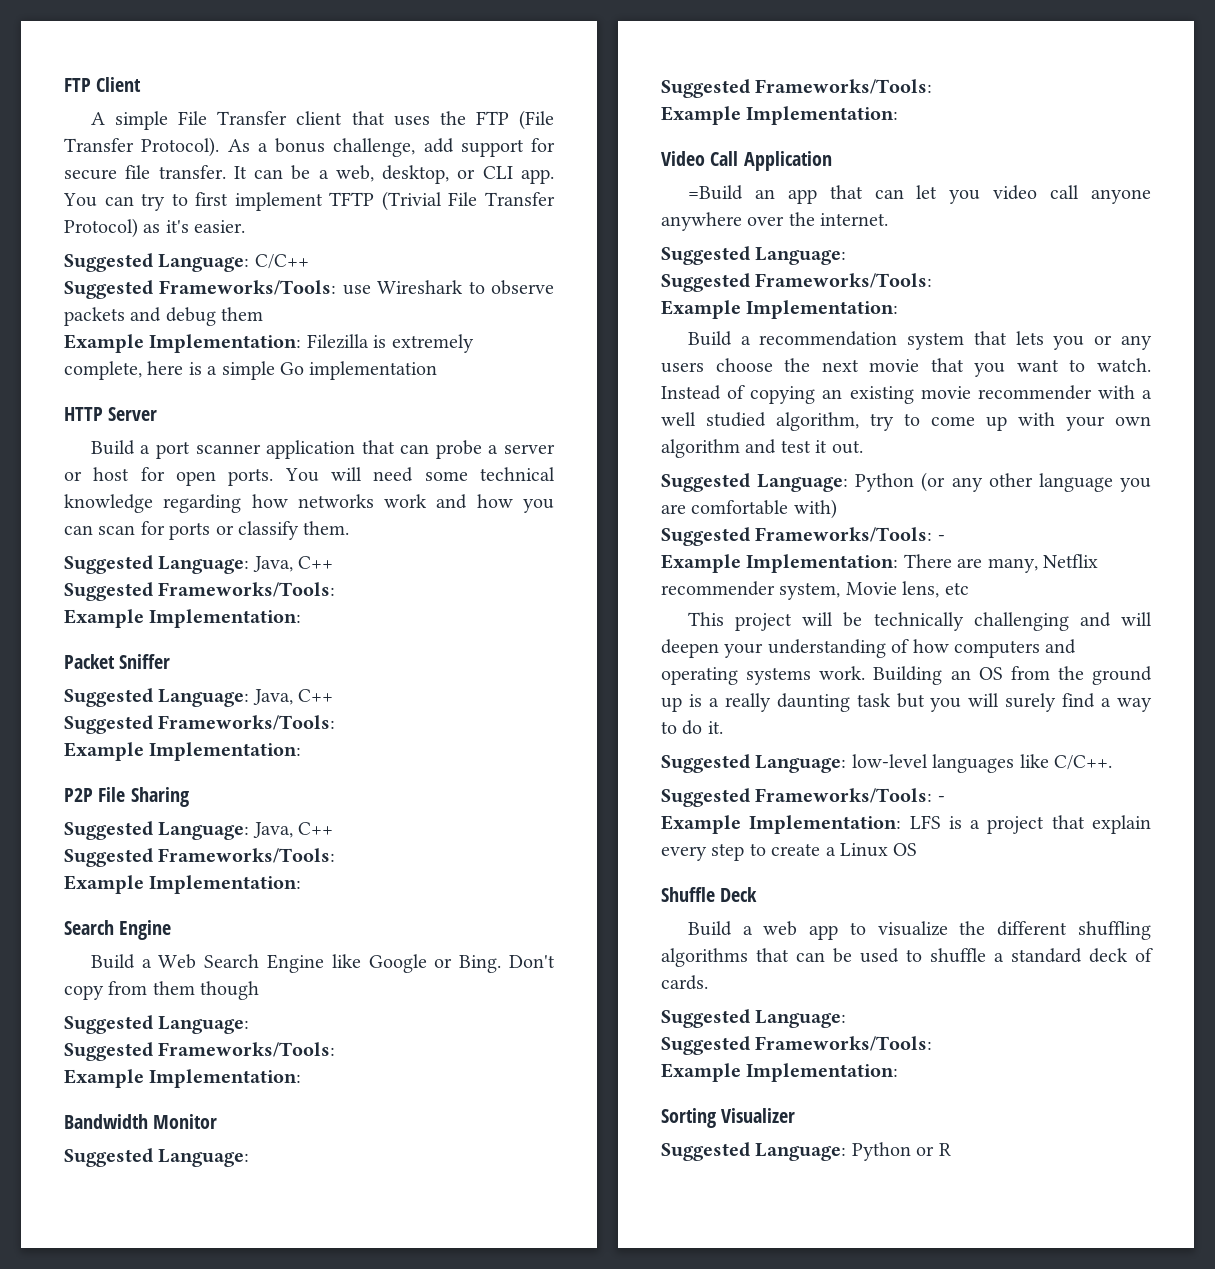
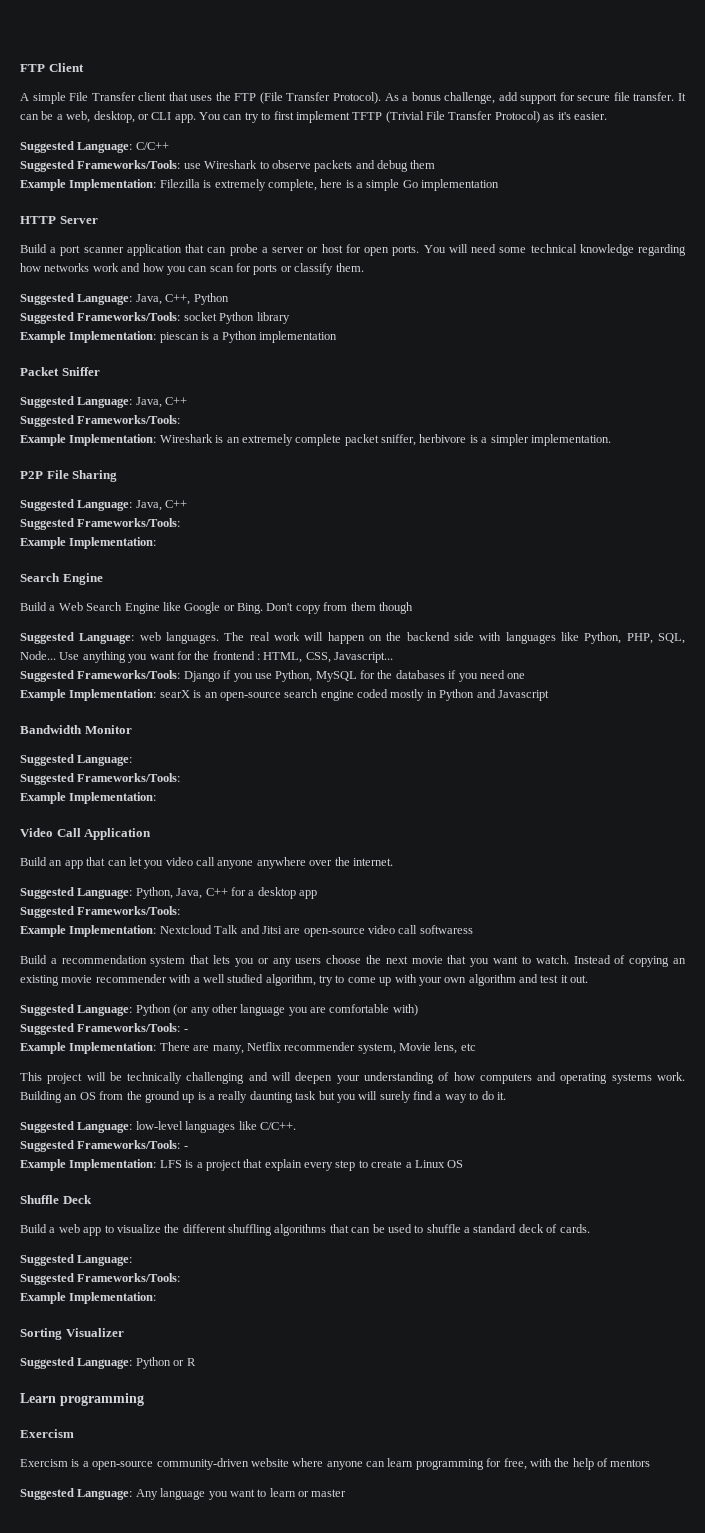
[298,556,334,569] [64,582,336,601] [64,609,302,628] C++ // Suggested Frameworks/Tools: // Example Implementation: -> [165,293,229,305] [20,312,290,324] [20,331,338,343] C++, Python // Suggested Frameworks/Tools: socket Python library // Example Implementation: piescan is a Python implementation
(302, 751) none -> [159,434,611,446] Wireshark is an extremely complete packet sniffer, herbivore is a simpler implementation.
[64,1042,336,1061] [64,1069,302,1088] // Suggested Frameworks/Tools: // Example Implementation: -> [139,632,685,644] [20,651,394,663] [20,670,526,682] [20,689,549,701] web languages. The real work will happen on the backend side with languages like Python, PHP, SQL, Node... Use anything you want for the frontend : HTML, CSS, Javascript... // Suggested Frameworks/Tools: Django if you use Python, MySQL for the databases if you need one // Example Implementation: searX is an open-source search engine coded mostly in Python and Javascript
[687,185,743,200] =Build -> [20,857,47,866] Build
[661,273,933,292] [661,300,899,319] // Suggested Frameworks/Tools: // Example Implementation: -> [135,887,317,899] [20,906,181,918] [20,925,473,937] Python, Java, C++ for a desktop app // Suggested Frameworks/Tools: // Example Implementation: Nextcloud Talk and Jitsi are open-source video call softwaress
(951, 1149) none -> [20,1393,144,1406] [20,1429,74,1438] [20,1458,651,1470] [20,1488,347,1500] // Learn programming // Exercism // Exercism is a open-source community-driven website where anyone can learn programming for free, with the help of mentors // Suggested Language: Any language you want to learn or master

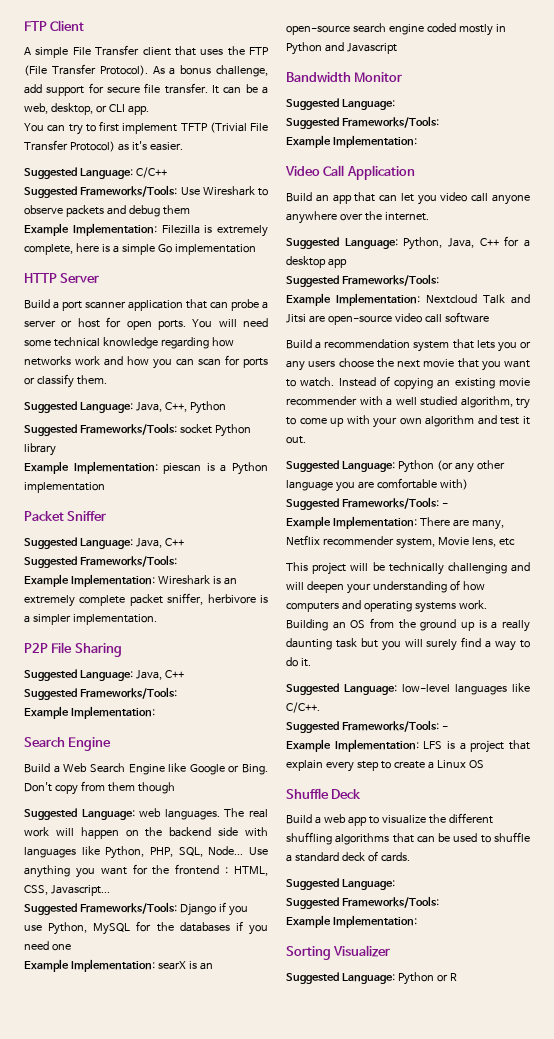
(196, 118) none -> (149, 110) //
[183,163,201,169] use -> [180,187,200,195] Use
[419,925,473,934] softwaress -> [444,312,489,323] software
[20,1393,144,1406] [20,1429,74,1438] [20,1458,651,1470] [20,1488,347,1500] // Learn programming // Exercism // Exercism is a open-source community-driven website where anyone can learn programming for free, with the help of mentors // Suggested Language: Any language you want to learn or master -> (457, 977) none

